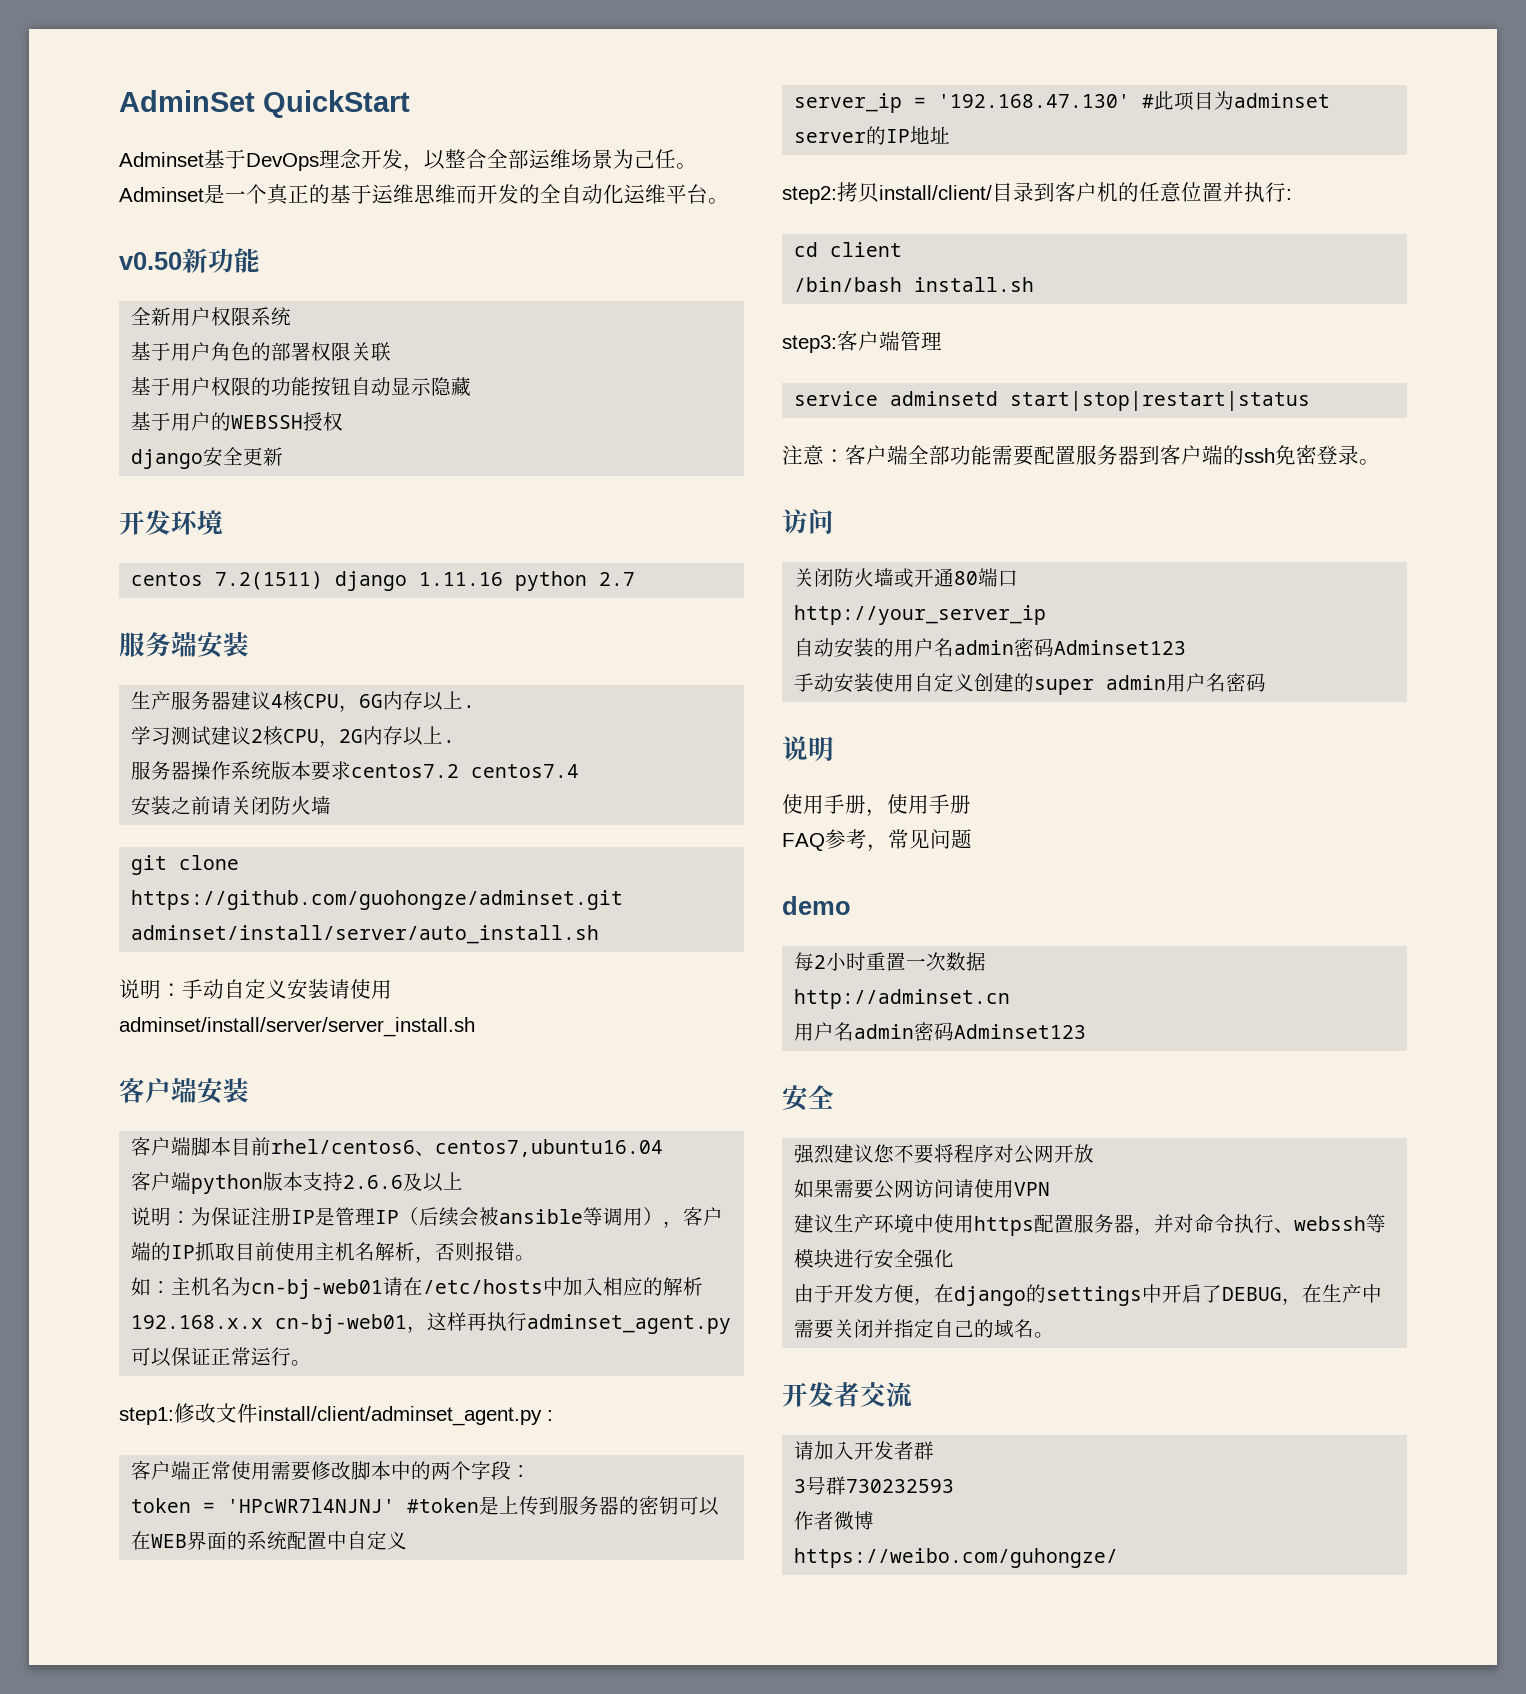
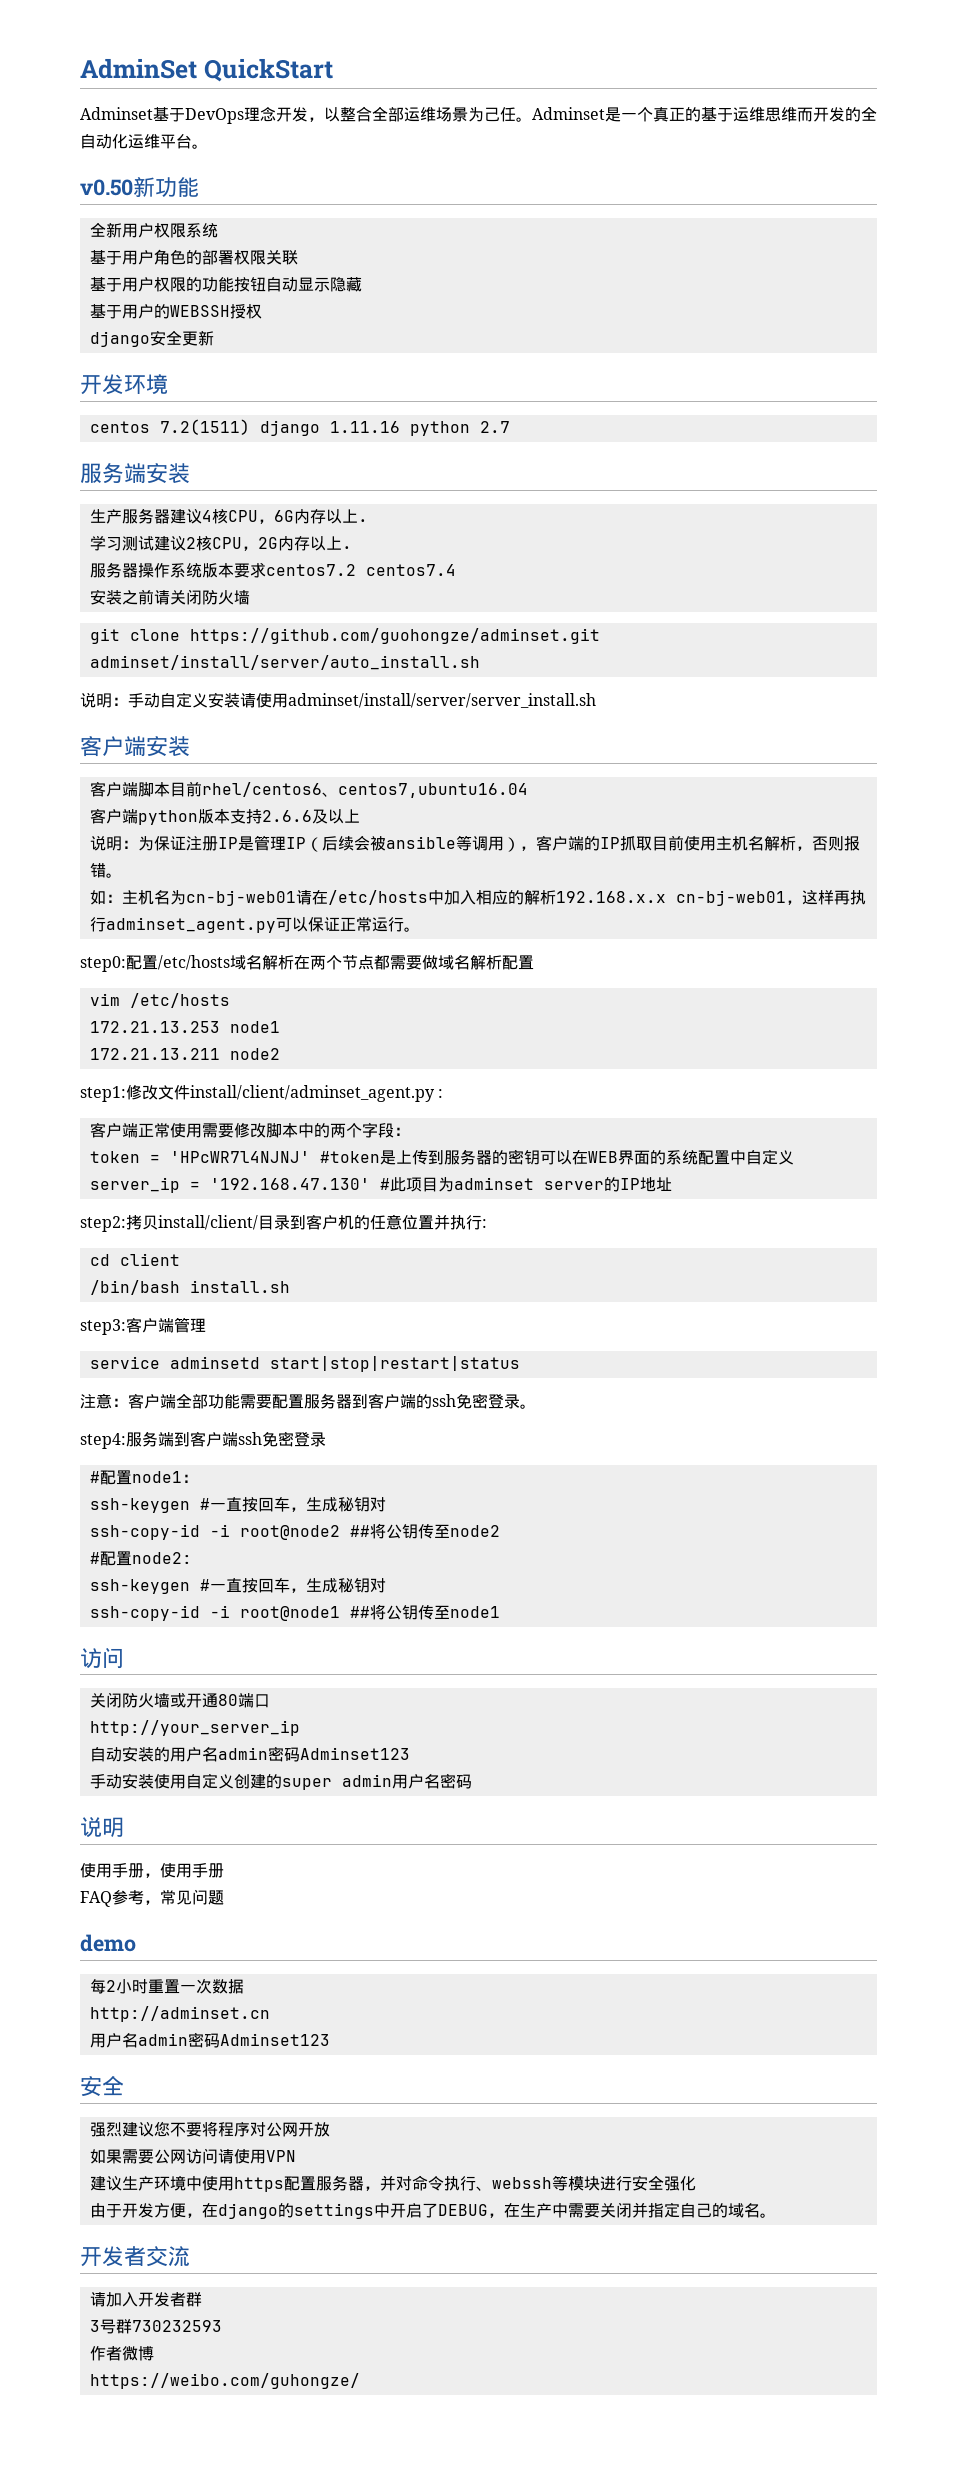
(312, 1363) none -> [80,955,534,972] [89,993,230,1008] [89,1021,280,1033] [89,1048,280,1060] // step0:配置/etc/hosts域名解析在两个节点都需要做域名解析配置 // vim /etc/hosts // 172.21.13.253 node1 // 172.21.13.211 node2
(1380, 462) none -> [80,1431,326,1449] [89,1470,198,1485] [89,1497,386,1513] [89,1523,500,1540] [89,1551,192,1566] [89,1578,386,1594] [89,1604,500,1621] // step4:服务端到客户端ssh免密登录 // #配置node1： // ssh-keygen #一直按回车，生成秘钥对 // ssh-copy-id -i root@node2 ##将公钥传至node2 // #配置node2: // ssh-keygen #一直按回车，生成秘钥对 // ssh-copy-id -i root@node1 ##将公钥传至node1

